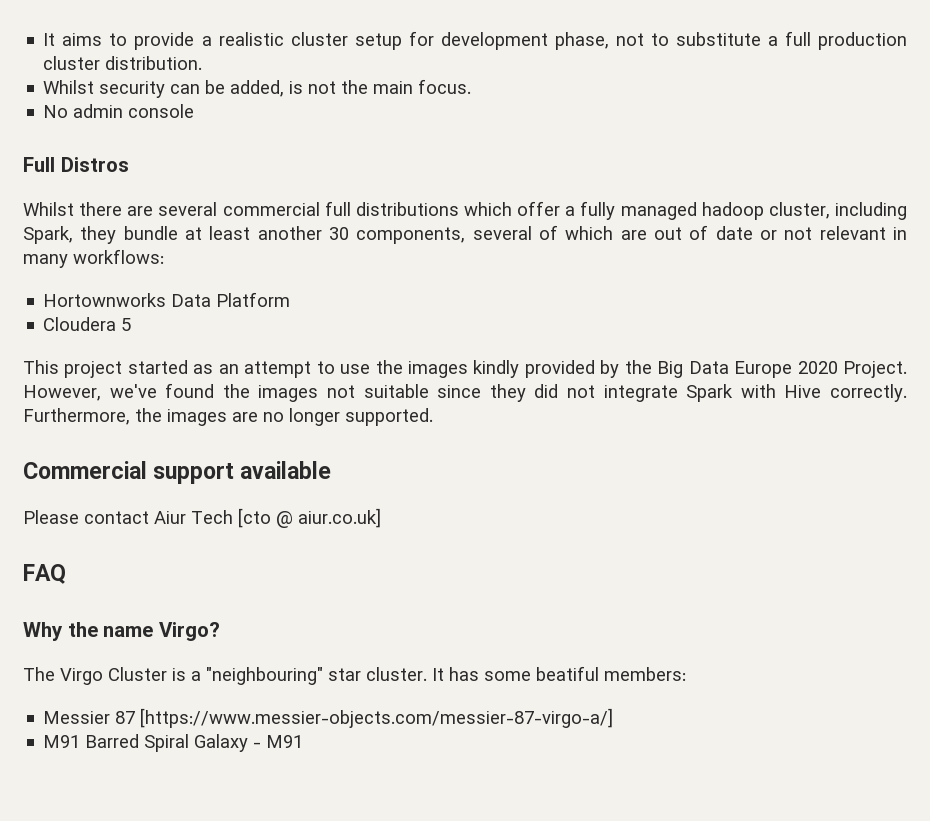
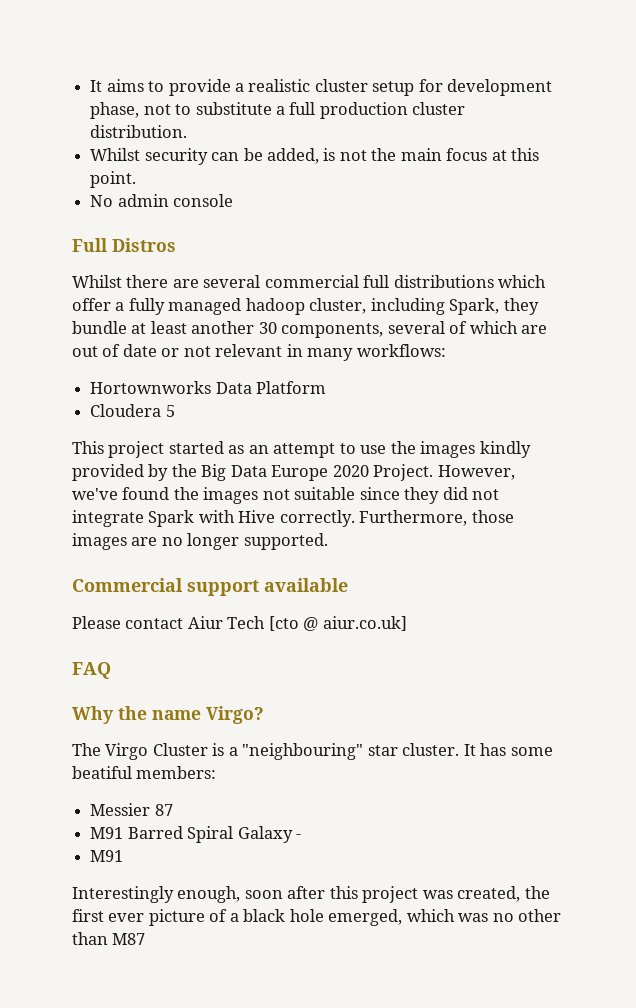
[418,79,472,94] focus. -> [446,148,540,161] [90,171,137,188] focus at this point.
[135,408,162,422] the -> [471,510,514,523] those
[140,708,614,728] [https://www.messier-objects.com/messier-87-virgo-a/] -> (173, 810) none
[266,735,304,748] M91 -> [90,850,124,862] [72,886,550,903] [72,909,562,926] [72,932,146,945] // M91 // Interestingly enough, soon after this project was created, the first ever picture of a black hole emerged, which was no other than M87

